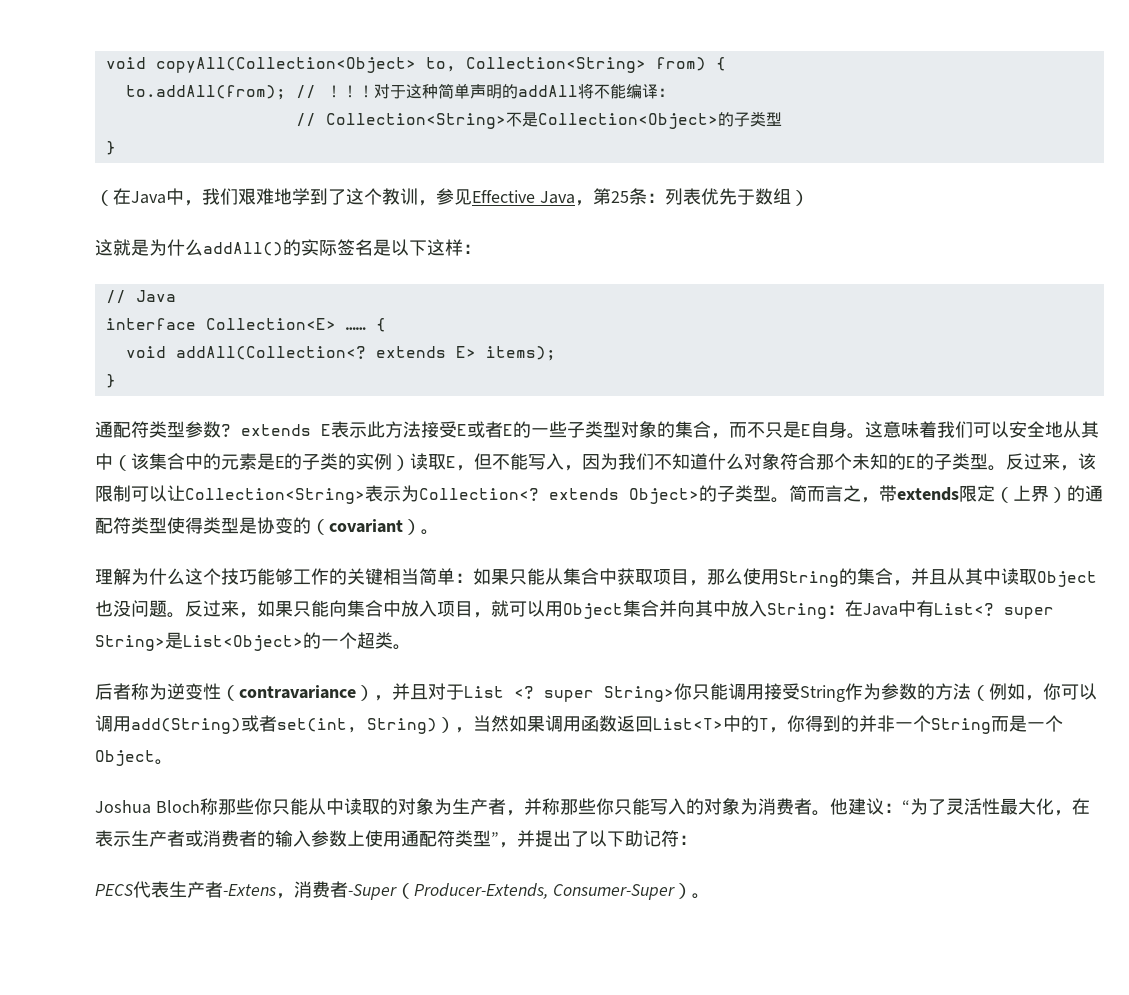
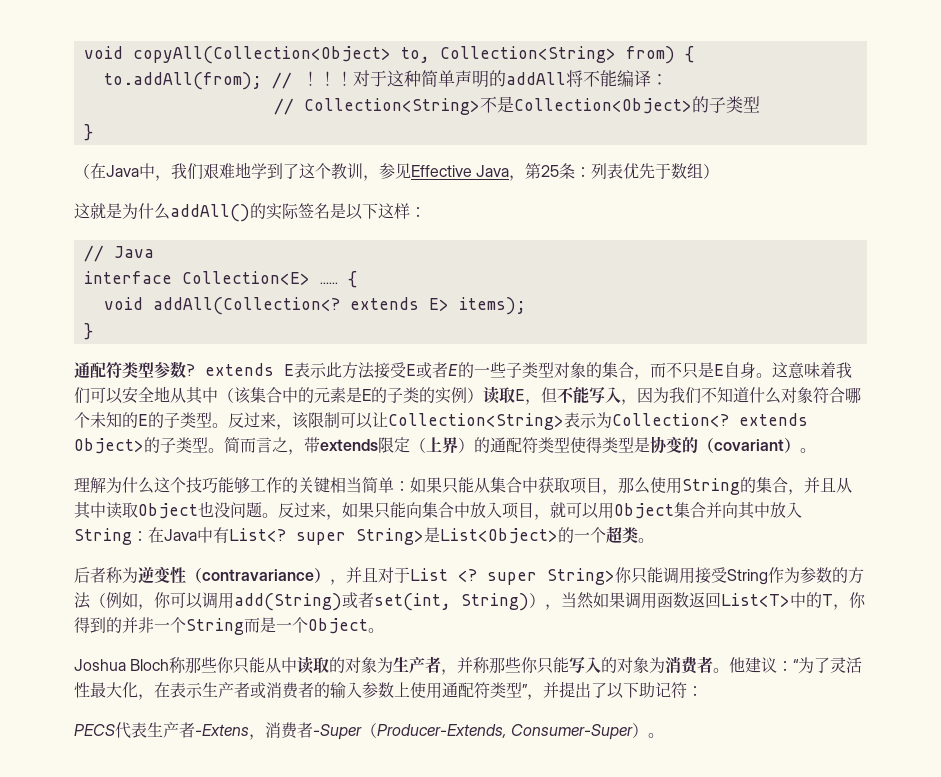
[816,454,834,470] 那 -> [845,387,861,404] 哪

